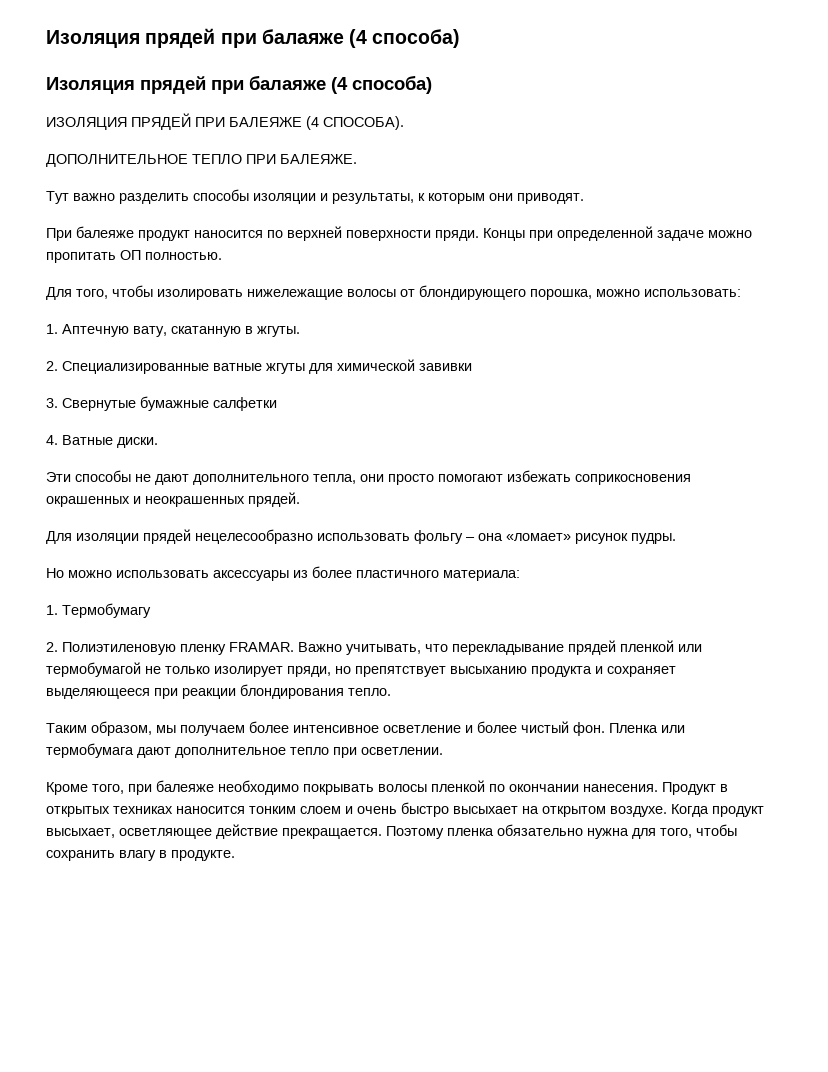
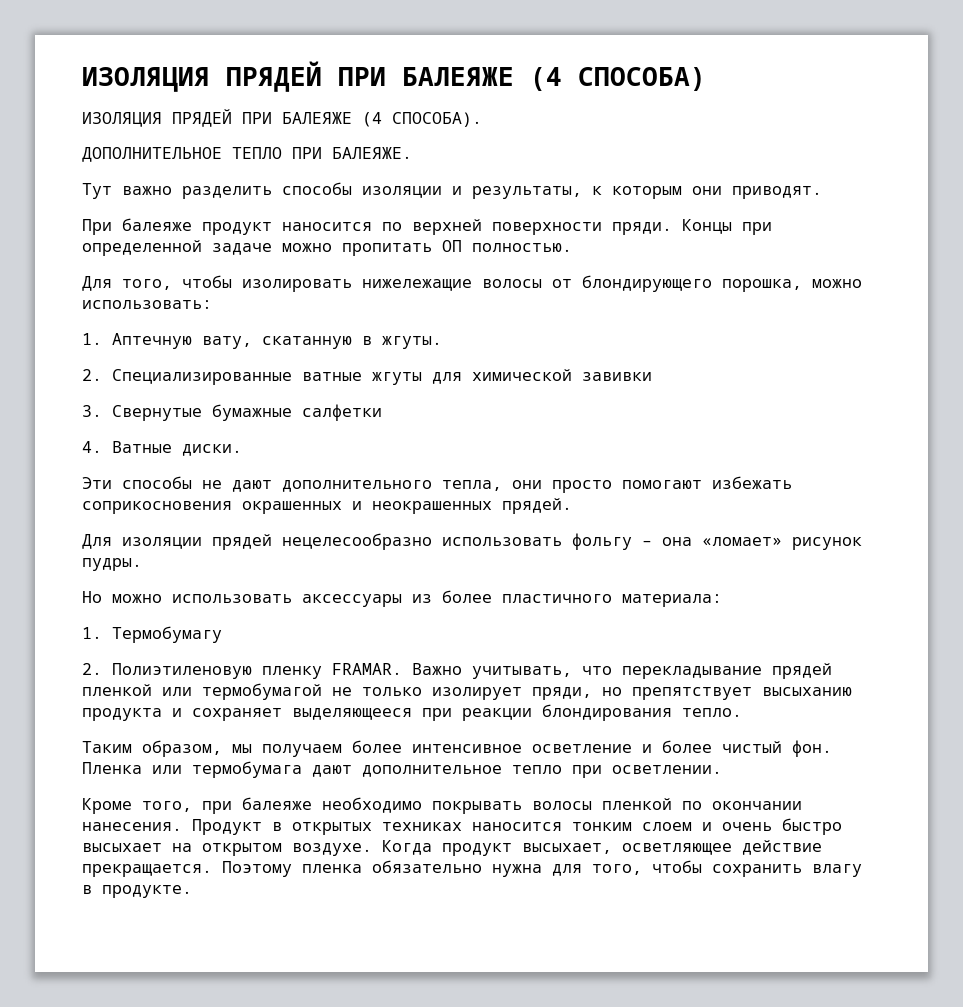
[46,28,461,48] [46,75,432,94] Изоляция прядей при балаяже (4 способа) // Изоляция прядей при балаяже (4 способа) -> [82,61,706,92] ИЗОЛЯЦИЯ ПРЯДЕЙ ПРИ БАЛЕЯЖЕ (4 СПОСОБА)

